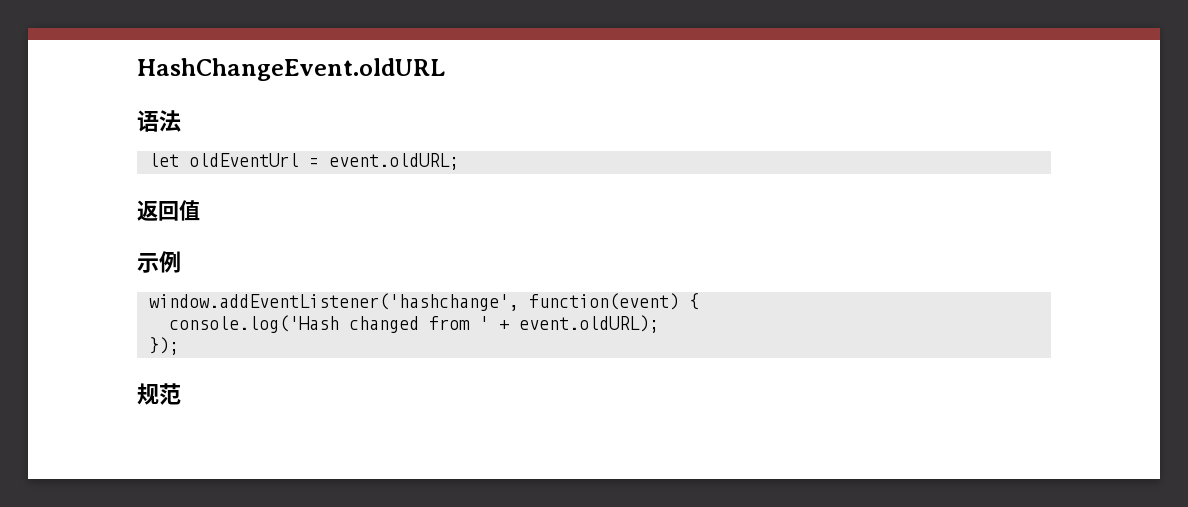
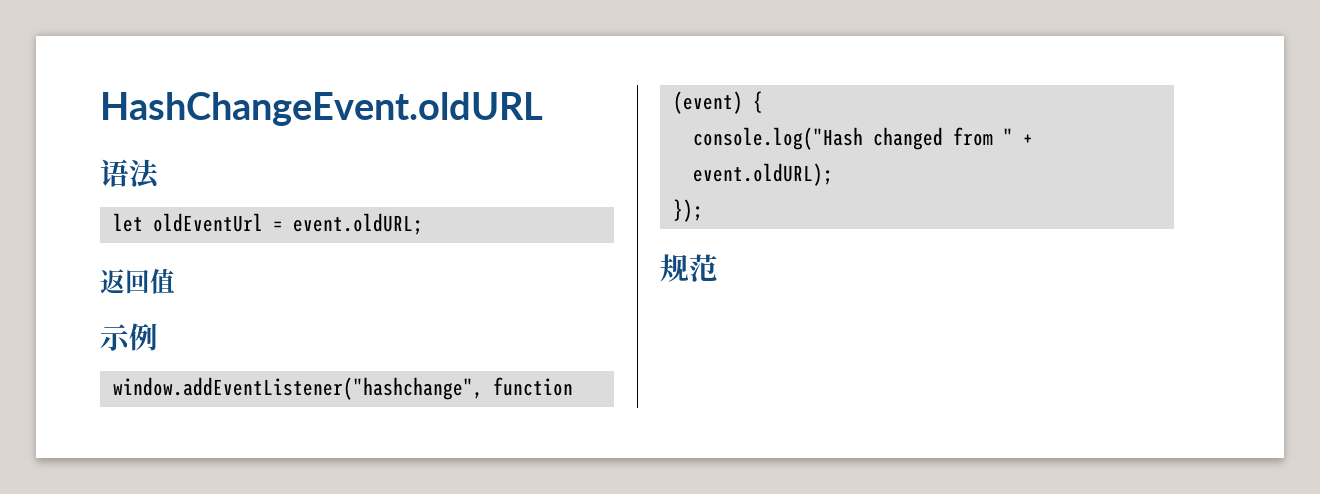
[149,293,679,311] window.addEventListener('hashchange', function(event) -> [112,377,573,400] [672,91,743,114] window.addEventListener("hashchange", function (event)
[169,315,339,333] console.log('Hash -> [692,127,863,150] console.log("Hash
[479,316,489,330] ' -> [1002,128,1013,145] "

